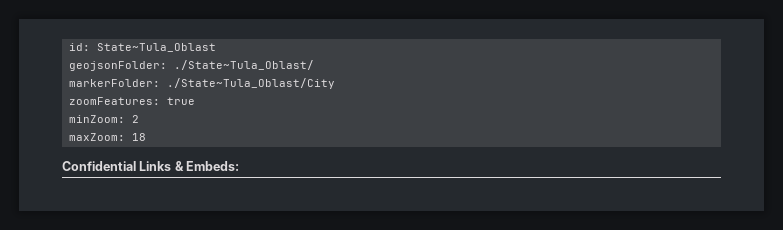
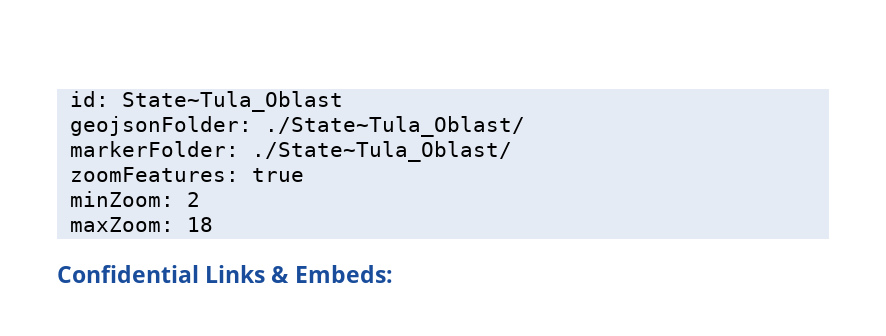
[166,78,335,89] ./State~Tula_Oblast/City -> [251,141,512,162] ./State~Tula_Oblast/

